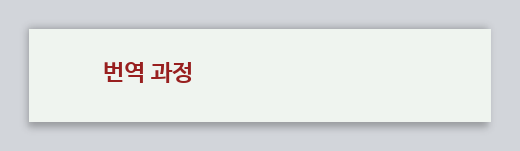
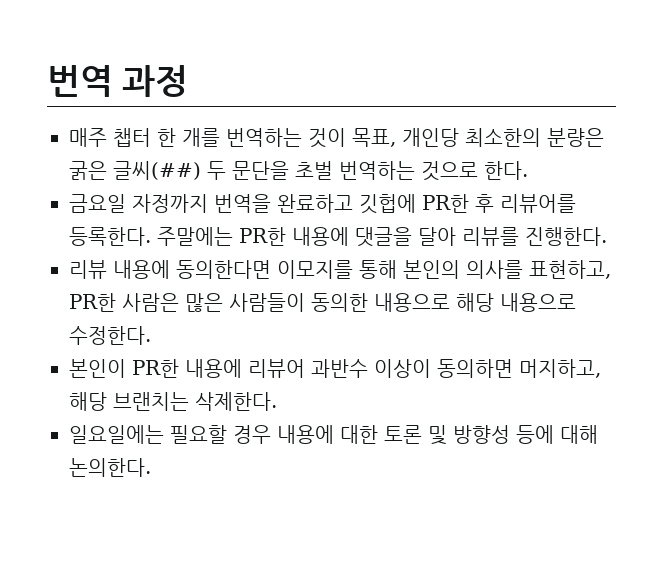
(194, 72) none -> [69,128,604,148] [69,161,528,181] [69,194,576,214] [69,227,607,247] [69,260,611,279] [69,293,576,312] [69,326,151,345] [69,359,601,378] [69,392,277,411] [69,425,598,445] [69,458,151,477] // 매주 챕터 한 개를 번역하는 것이 목표, 개인당 최소한의 분량은 굵은 글씨(##) 두 문단을 초벌 번역하는 것으로 한다. // 금요일 자정까지 번역을 완료하고 깃헙에 PR한 후 리뷰어를 등록한다. 주말에는 PR한 내용에 댓글을 달아 리뷰를 진행한다. // 리뷰 내용에 동의한다면 이모지를 통해 본인의 의사를 표현하고, PR한 사람은 많은 사람들이 동의한 내용으로 해당 내용으로 수정한다. // 본인이 PR한 내용에 리뷰어 과반수 이상이 동의하면 머지하고, 해당 브랜치는 삭제한다. // 일요일에는 필요할 경우 내용에 대한 토론 및 방향성 등에 대해 논의한다.

